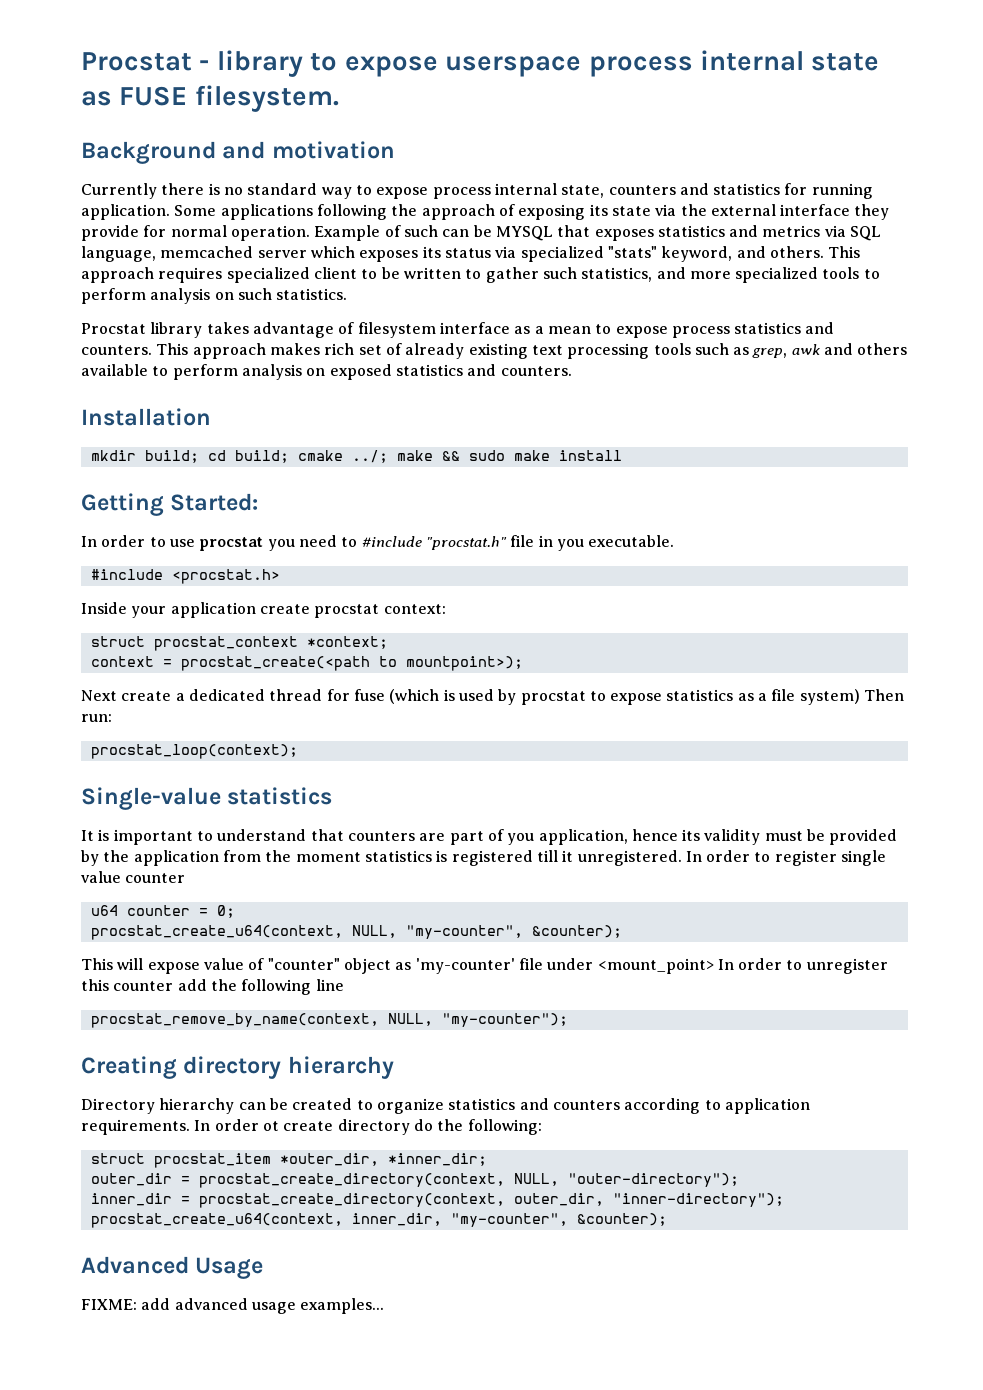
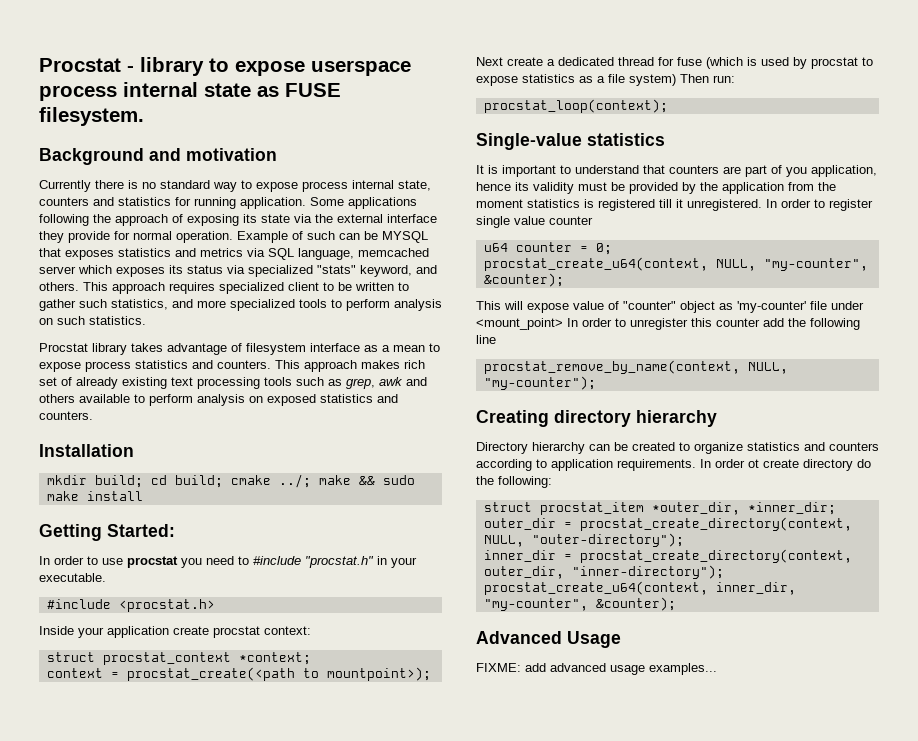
[510,535,584,551] file in you -> [377,556,417,568] in your

